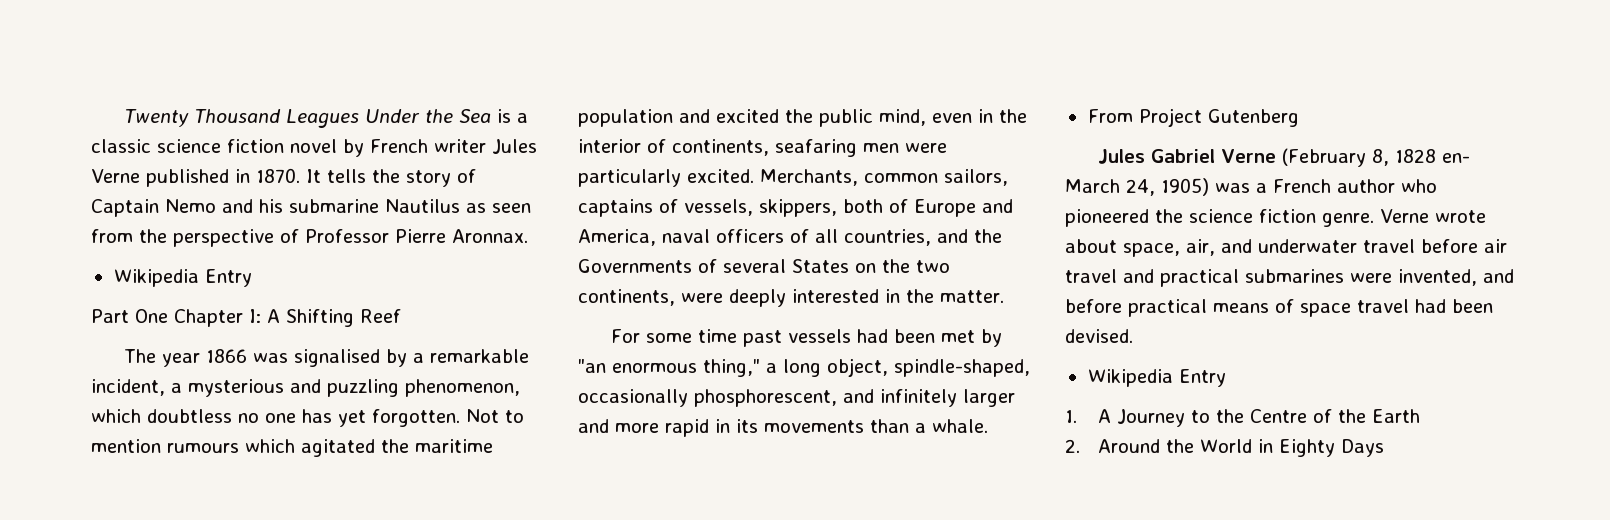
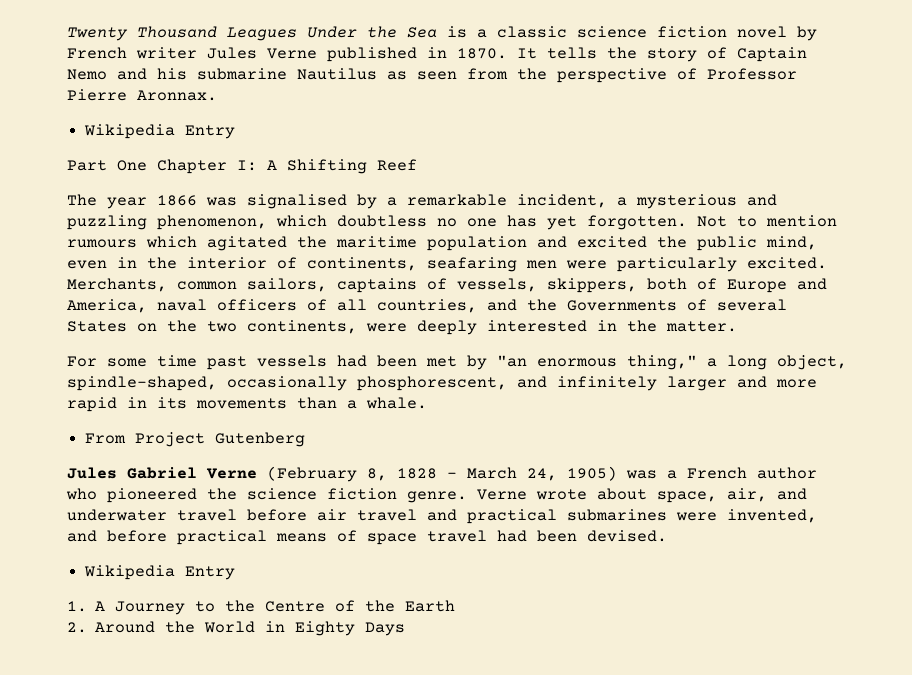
[1442,153,1471,163] en- -> [447,472,457,478] -

